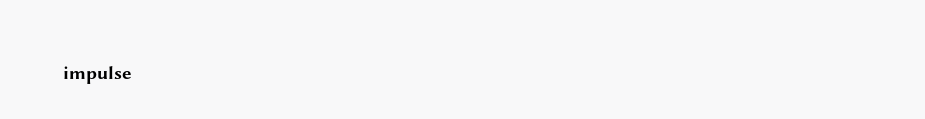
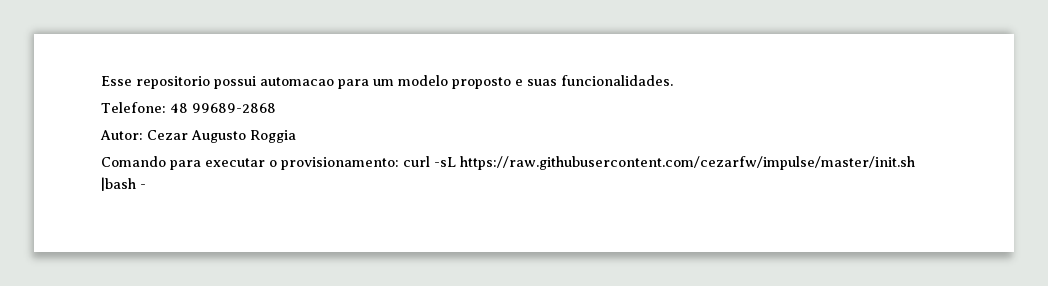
[63,66,132,84] impulse -> [101,75,673,89] [101,102,276,113] [100,130,296,143] [101,156,915,170] [101,177,146,191] Esse repositorio possui automacao para um modelo proposto e suas funcionalidades. // Telefone: 48 99689-2868 // Autor: Cezar Augusto Roggia // Comando para executar o provisionamento: curl -sL https://raw.githubusercontent.com/cezarfw/impulse/master/init.sh |bash -

